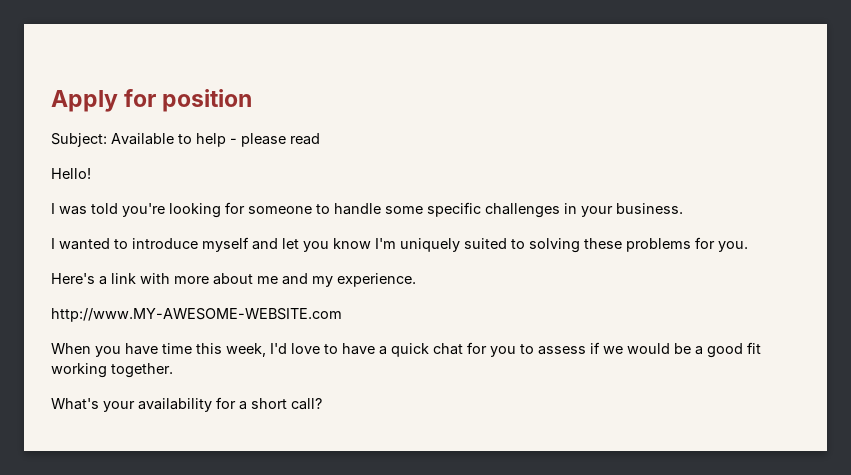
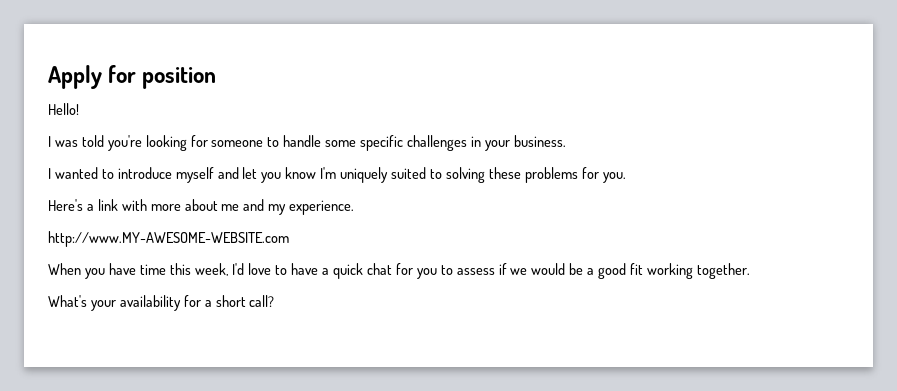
[51,133,320,147] // Subject: Available to help - please read -> (217, 78) none

